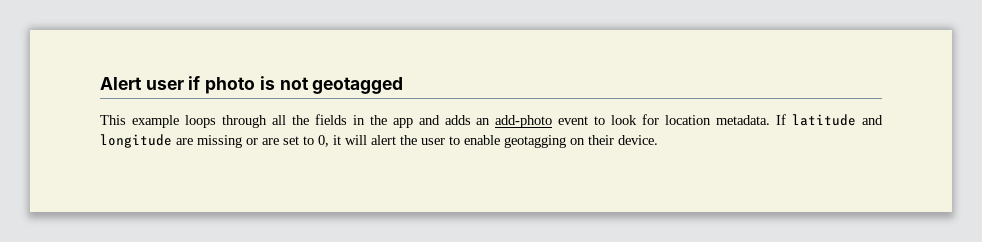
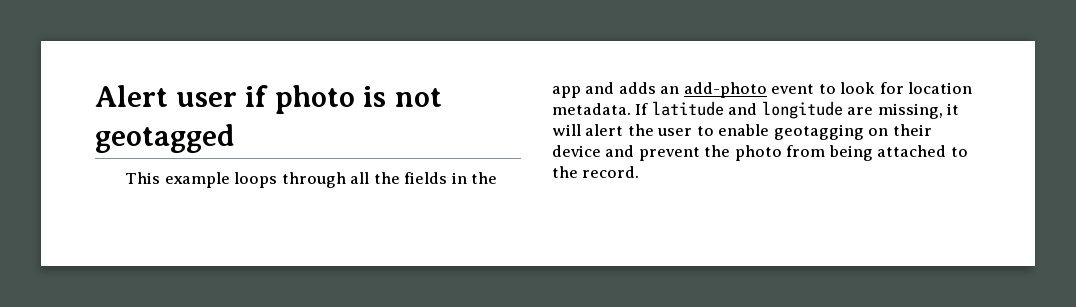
[197,135,329,148] missing or are set to 0, -> [877,103,943,119] missing,
[618,135,658,145] device. -> [552,145,968,161] [552,166,640,178] device and prevent the photo from being attached to the record.

